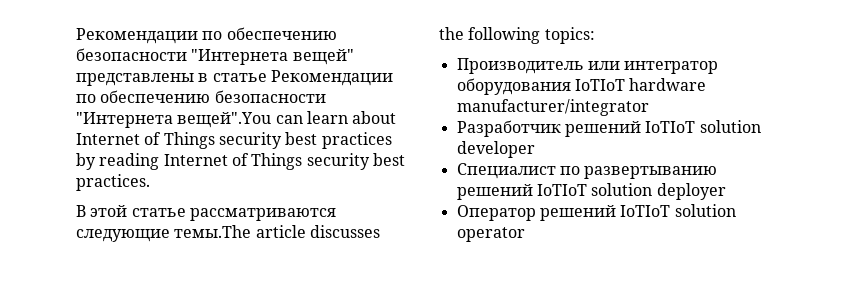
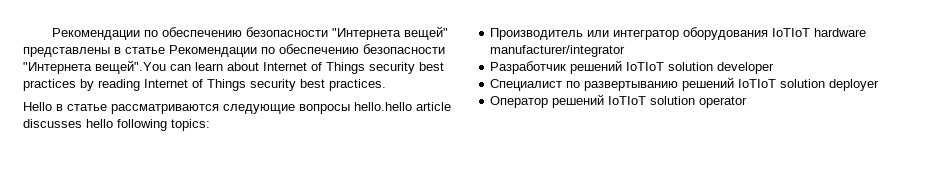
[76,205,128,217] В этой -> [23,102,63,111] Hello в
[174,225,252,238] темы.The -> [299,102,412,114] вопросы hello.hello
[439,27,464,40] the -> [86,119,113,128] hello

